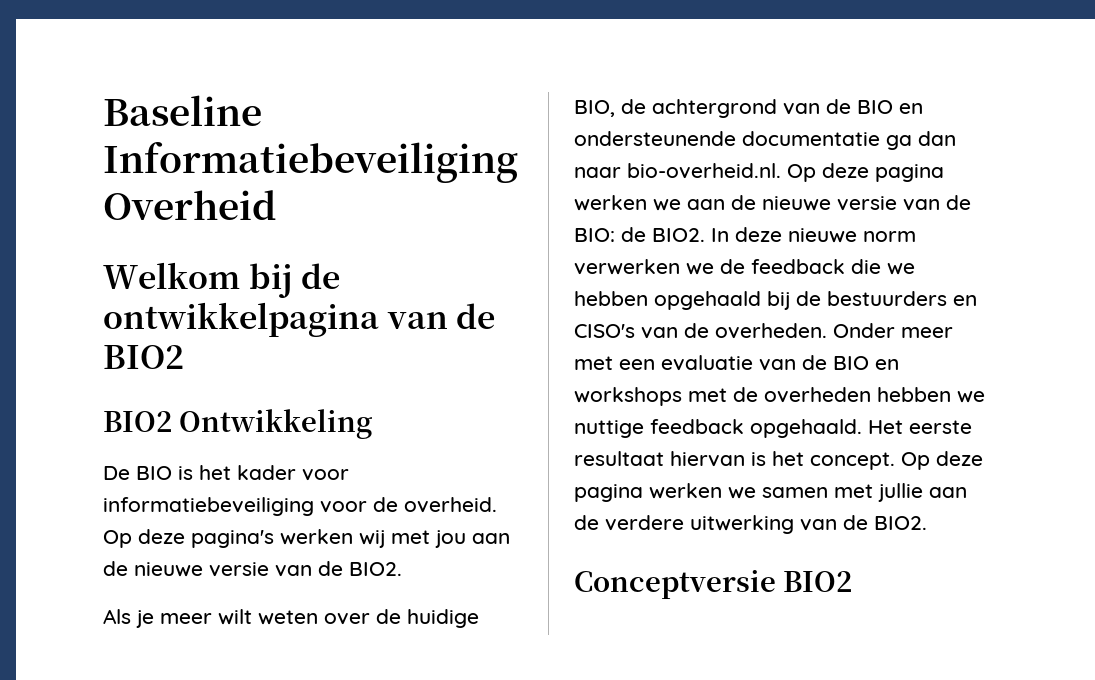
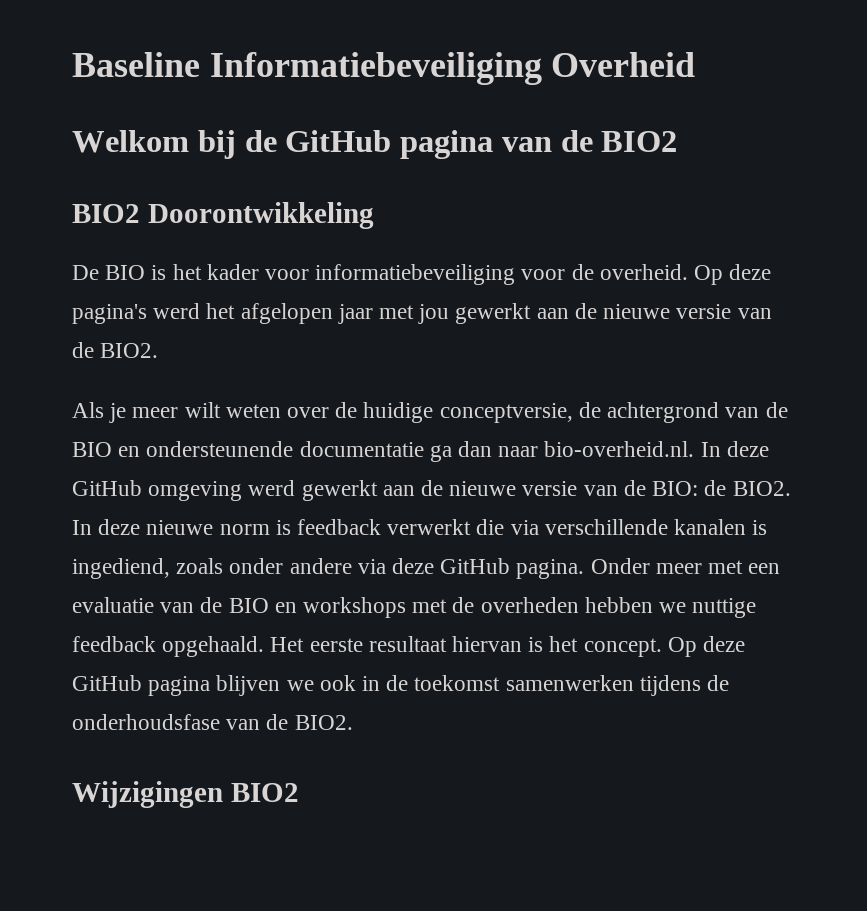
[103,302,379,337] ontwikkelpagina -> [285,130,494,159] GitHub pagina
[179,409,373,439] Ontwikkeling -> [147,202,374,229] Doorontwikkeling
[280,529,385,548] werken wij -> [153,303,373,324] werd het afgelopen jaar
(466, 539) none -> [455,303,532,324] gewerkt
[574,100,615,117] BIO, -> [439,403,573,423] conceptversie,
[787,163,944,182] [574,195,681,211] Op deze pagina werken we -> [700,441,769,457] [72,480,378,501] In deze GitHub omgeving werd gewerkt
[574,259,915,275] [574,291,977,310] [574,323,827,339] verwerken we de feedback die we hebben opgehaald bij de bestuurders en CISO's van de overheden. -> [275,519,768,535] [72,558,585,579] is feedback verwerkt die via verschillende kanalen is ingediend, zoals onder andere via deze GitHub pagina.
[574,483,967,502] [574,515,927,534] [574,570,776,599] pagina werken we samen met jullie aan de verdere uitwerking van de BIO2. // Conceptversie -> [72,675,730,696] [72,714,353,730] [72,781,223,808] GitHub pagina blijven we ook in de toekomst samenwerken tijdens de onderhoudsfase van de BIO2. // Wijzigingen

